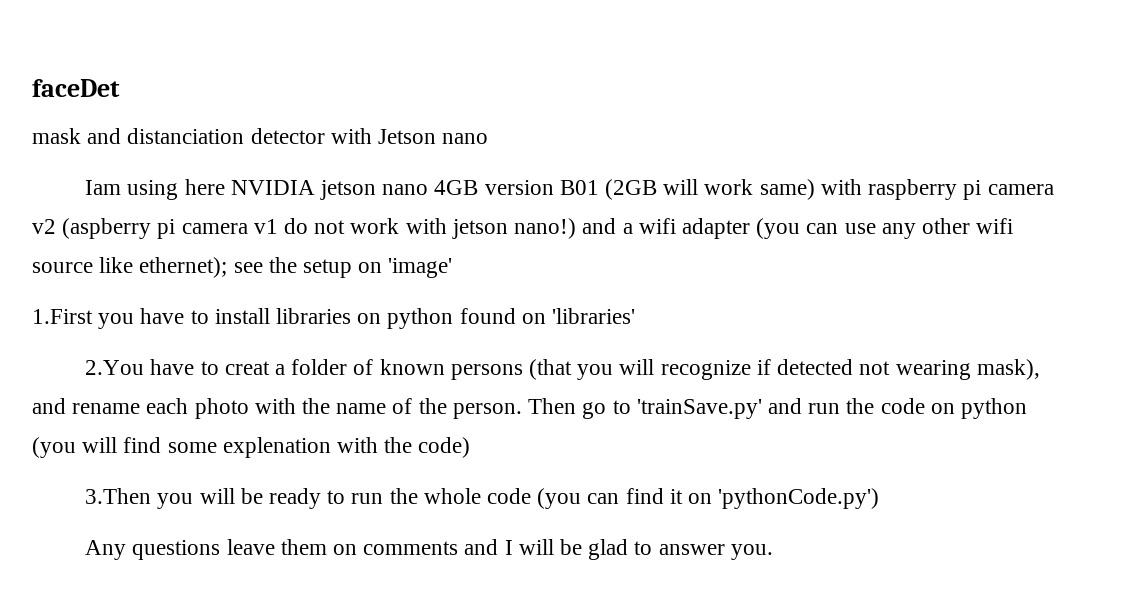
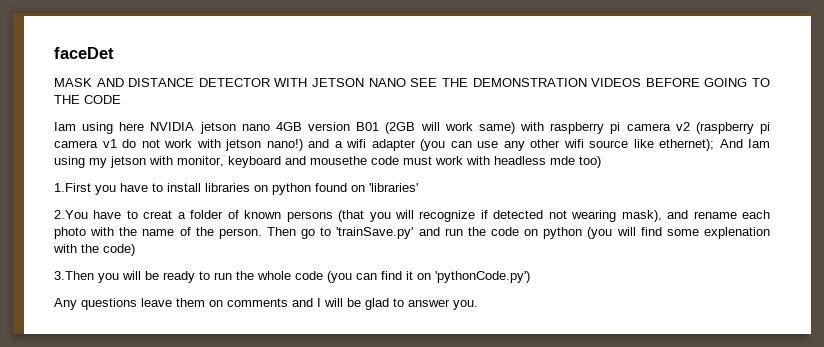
[32,128,489,144] mask and distanciation detector with Jetson nano -> [54,78,771,87] [54,95,121,104] MASK AND DISTANCE DETECTOR WITH JETSON NANO SEE THE DEMONSTRATION VIDEOS BEFORE GOING TO THE CODE
[62,218,152,239] (aspberry -> [695,122,754,134] (raspberry
[233,257,453,278] see the setup on 'image' -> [719,139,770,148] [54,156,601,168] And Iam using my jetson with monitor, keyboard and mousethe code must work with headless mde too)

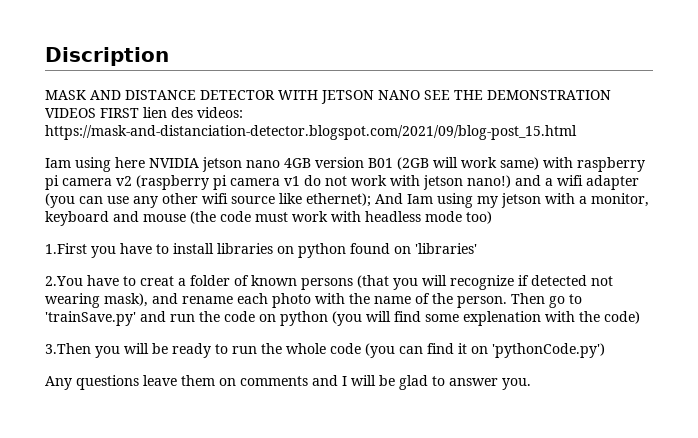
[54,47,114,59] faceDet -> [45,47,169,66] Discription
[645,78,771,87] [54,95,121,104] BEFORE GOING TO THE CODE -> [100,107,243,118] [45,125,577,140] FIRST lien des videos: https://mask-and-distanciation-detector.blogspot.com/2021/09/blog-post_15.html
(173, 160) none -> [579,196,587,204] a
[310,156,367,165] mousethe -> [143,211,216,224] mouse (the
[550,156,575,165] mde -> [425,211,462,222] mode

